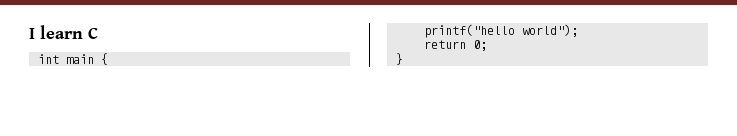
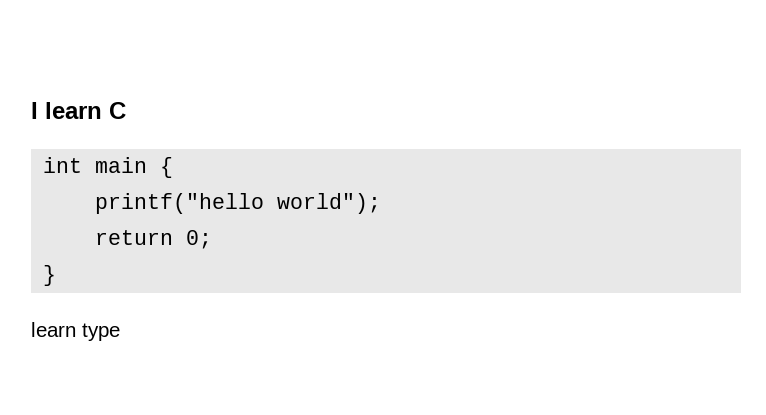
(404, 59) none -> [31,322,120,341] // learn type

